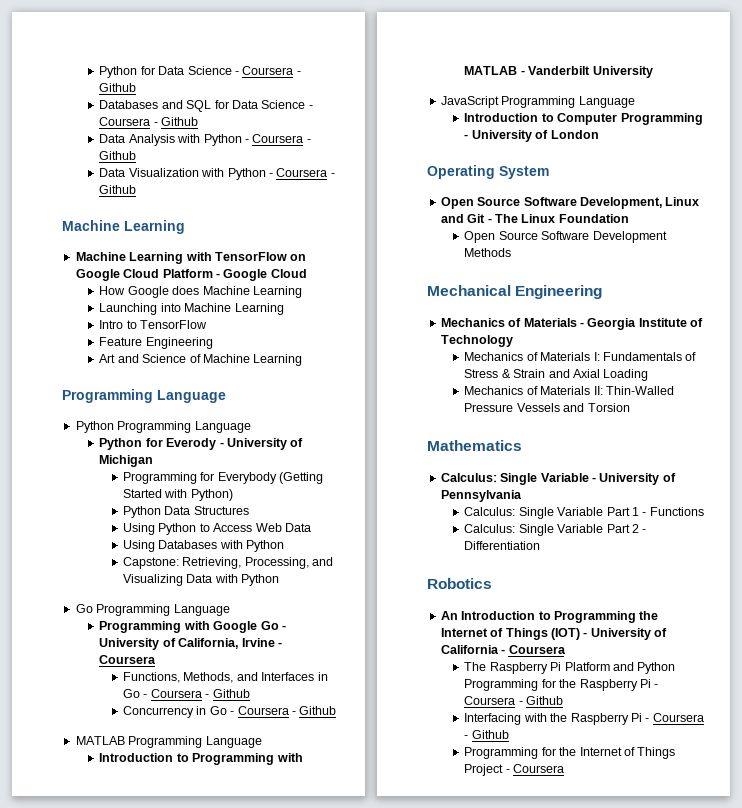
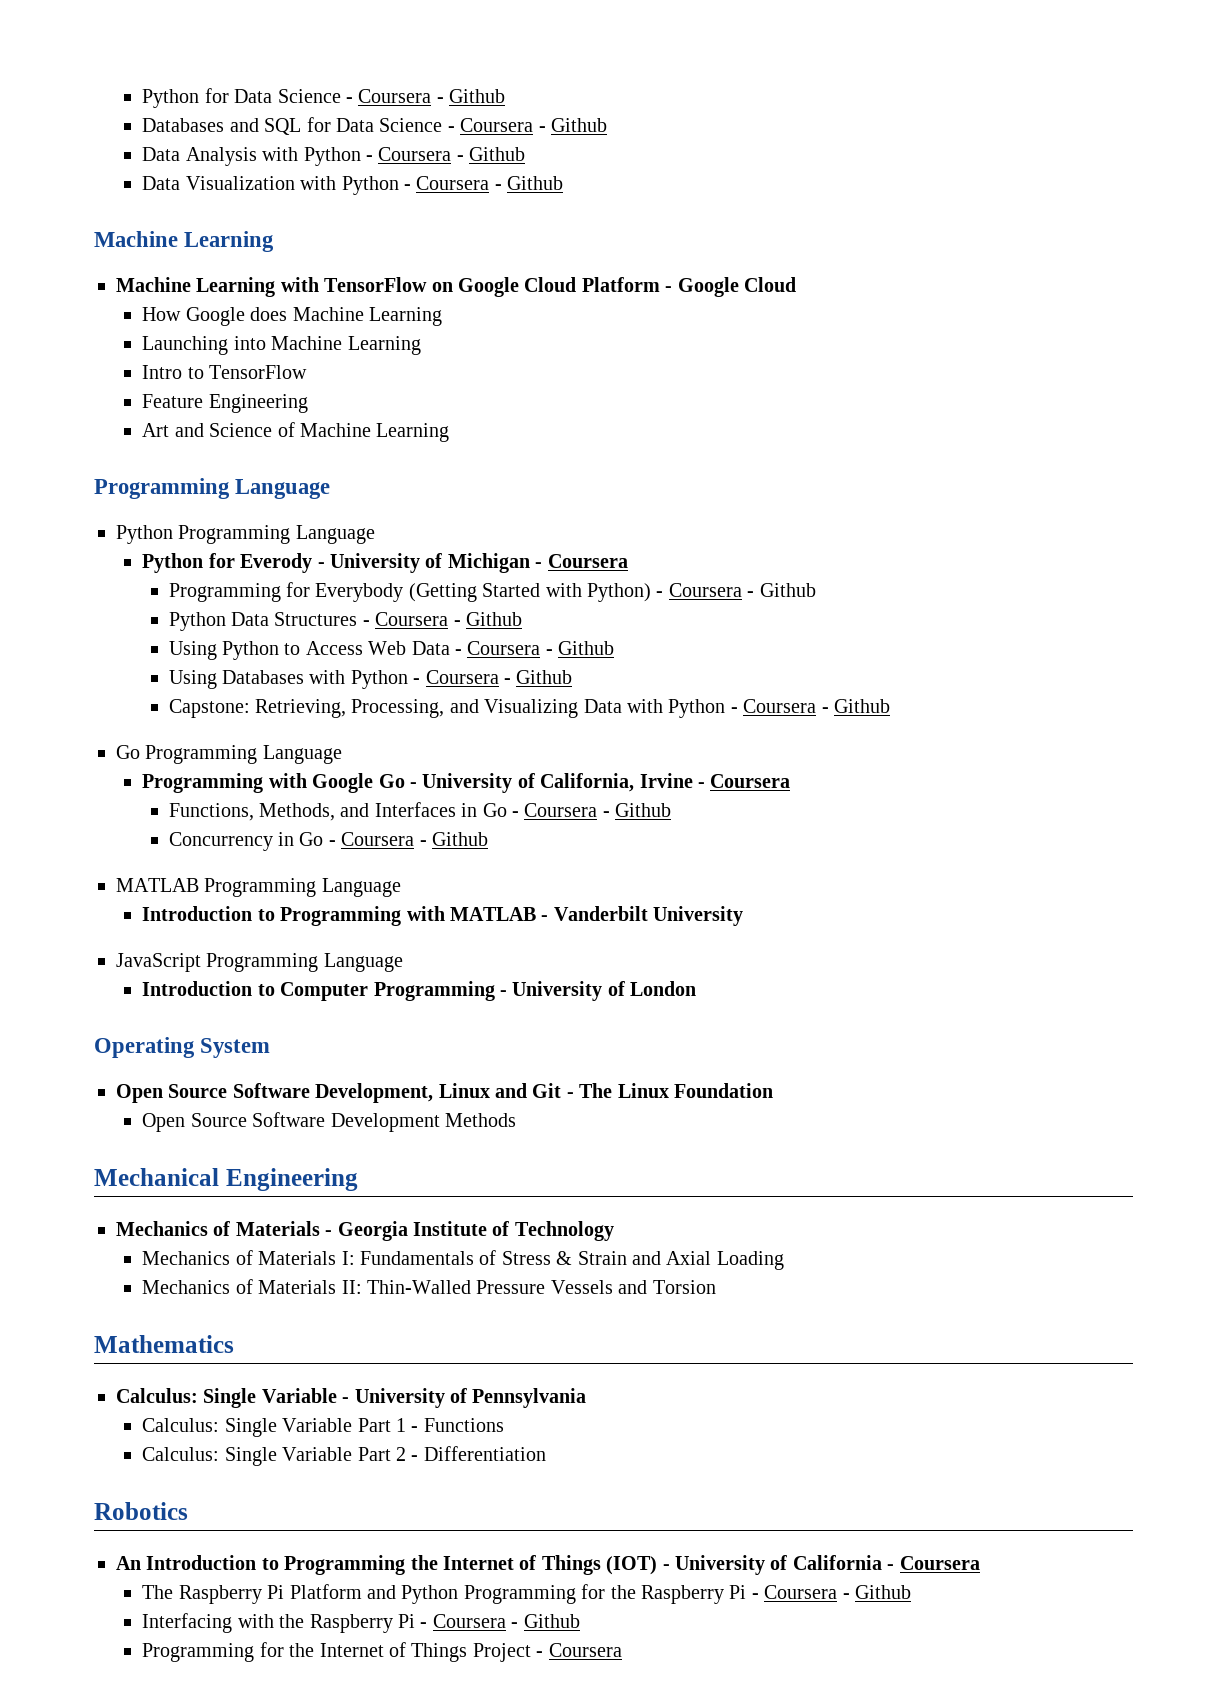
(154, 461) none -> [535,554,628,568] - Coursera
(233, 495) none -> [656,583,816,597] - Coursera - Github
(249, 510) none -> [362,612,523,626] - Coursera - Github
(311, 527) none -> [455,641,615,655] - Coursera - Github
(285, 546) none -> [413,670,573,684] - Coursera - Github
(280, 580) none -> [730,699,891,713] - Coursera - Github

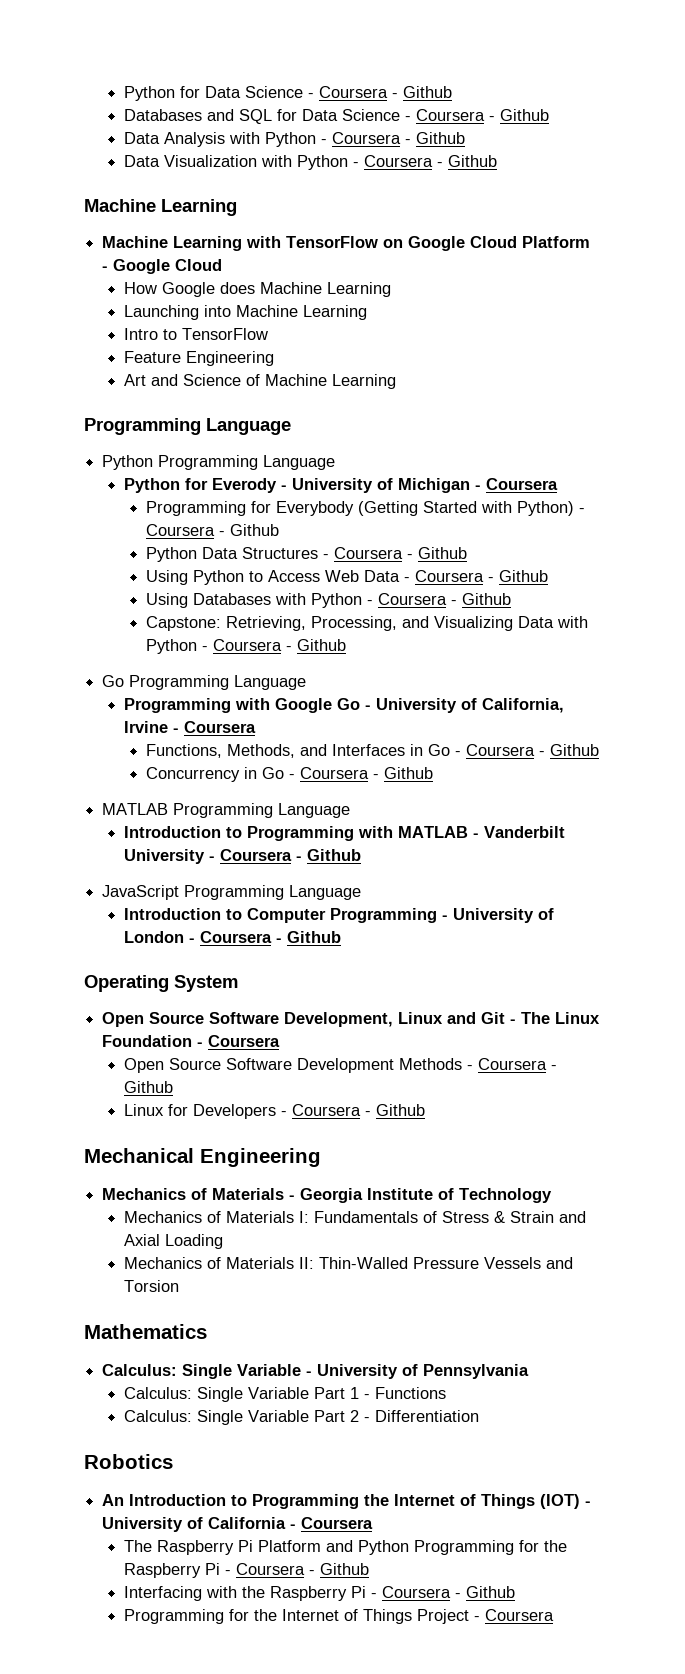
(744, 916) none -> [209,849,362,861] - Coursera - Github
(697, 988) none -> [189,931,342,943] - Coursera - Github
(773, 1090) none -> [197,1035,281,1047] - Coursera
(516, 1120) none -> [467,1058,558,1070] [124,1081,174,1093] [124,1104,426,1119] - Coursera - Github // Linux for Developers - Coursera - Github

